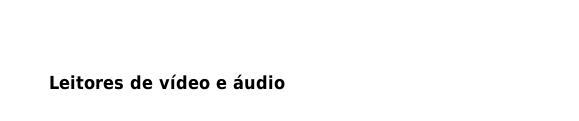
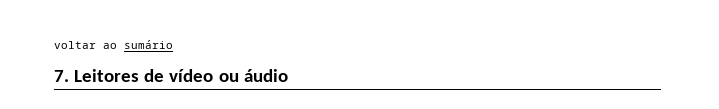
(49, 82) none -> [54,40,173,49] [54,70,69,82] voltar ao sumário // 7.
[216,78,227,90] e -> [218,73,239,82] ou

